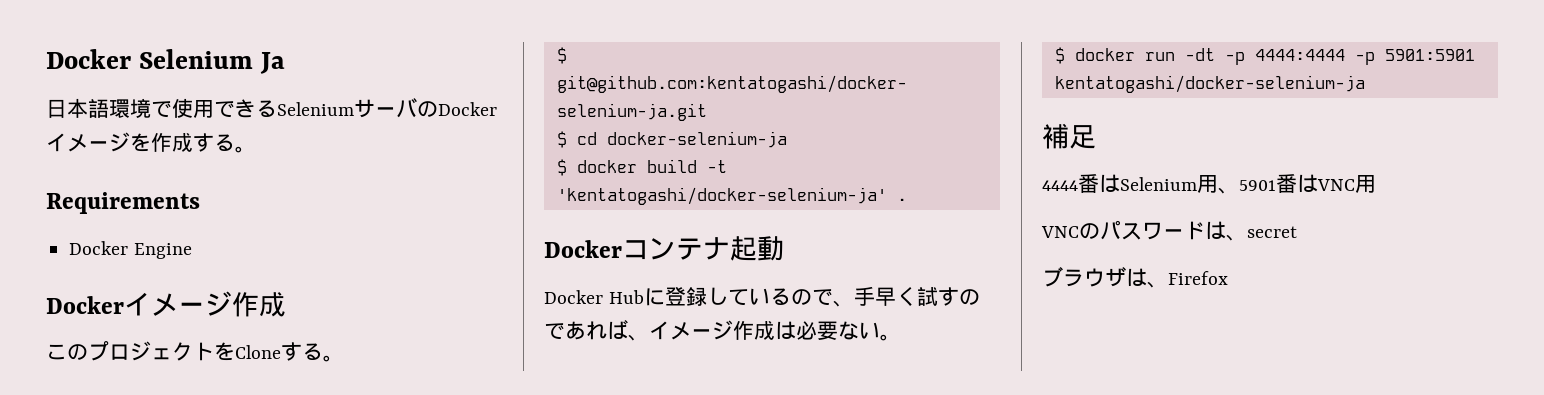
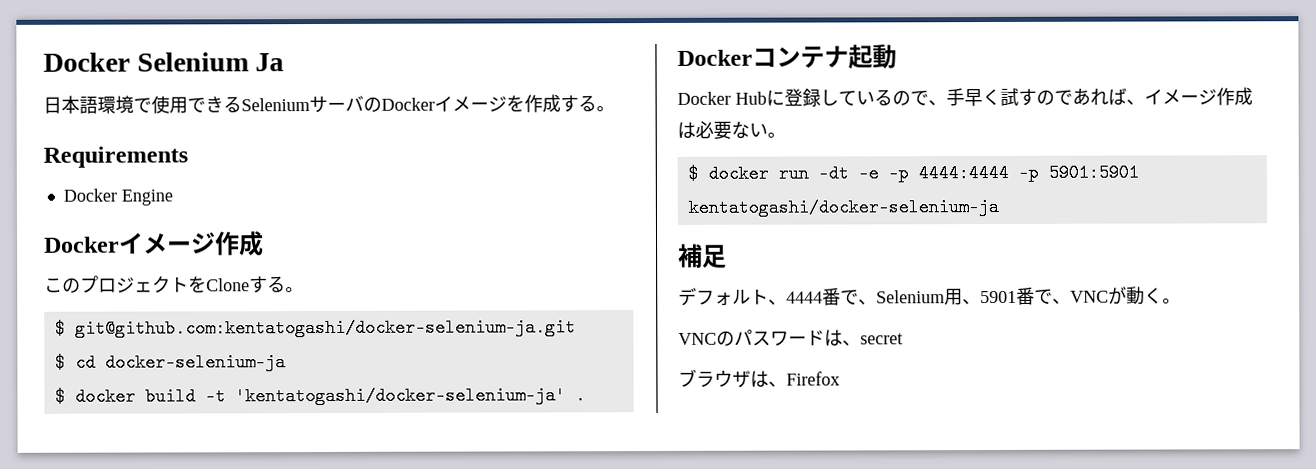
(1215, 54) none -> [857,164,879,183] -e
[1042,174,1376,194] 4444番はSelenium用、5901番はVNC用 -> [678,286,1181,306] デフォルト、4444番で、Selenium用、5901番で、VNCが動く。

